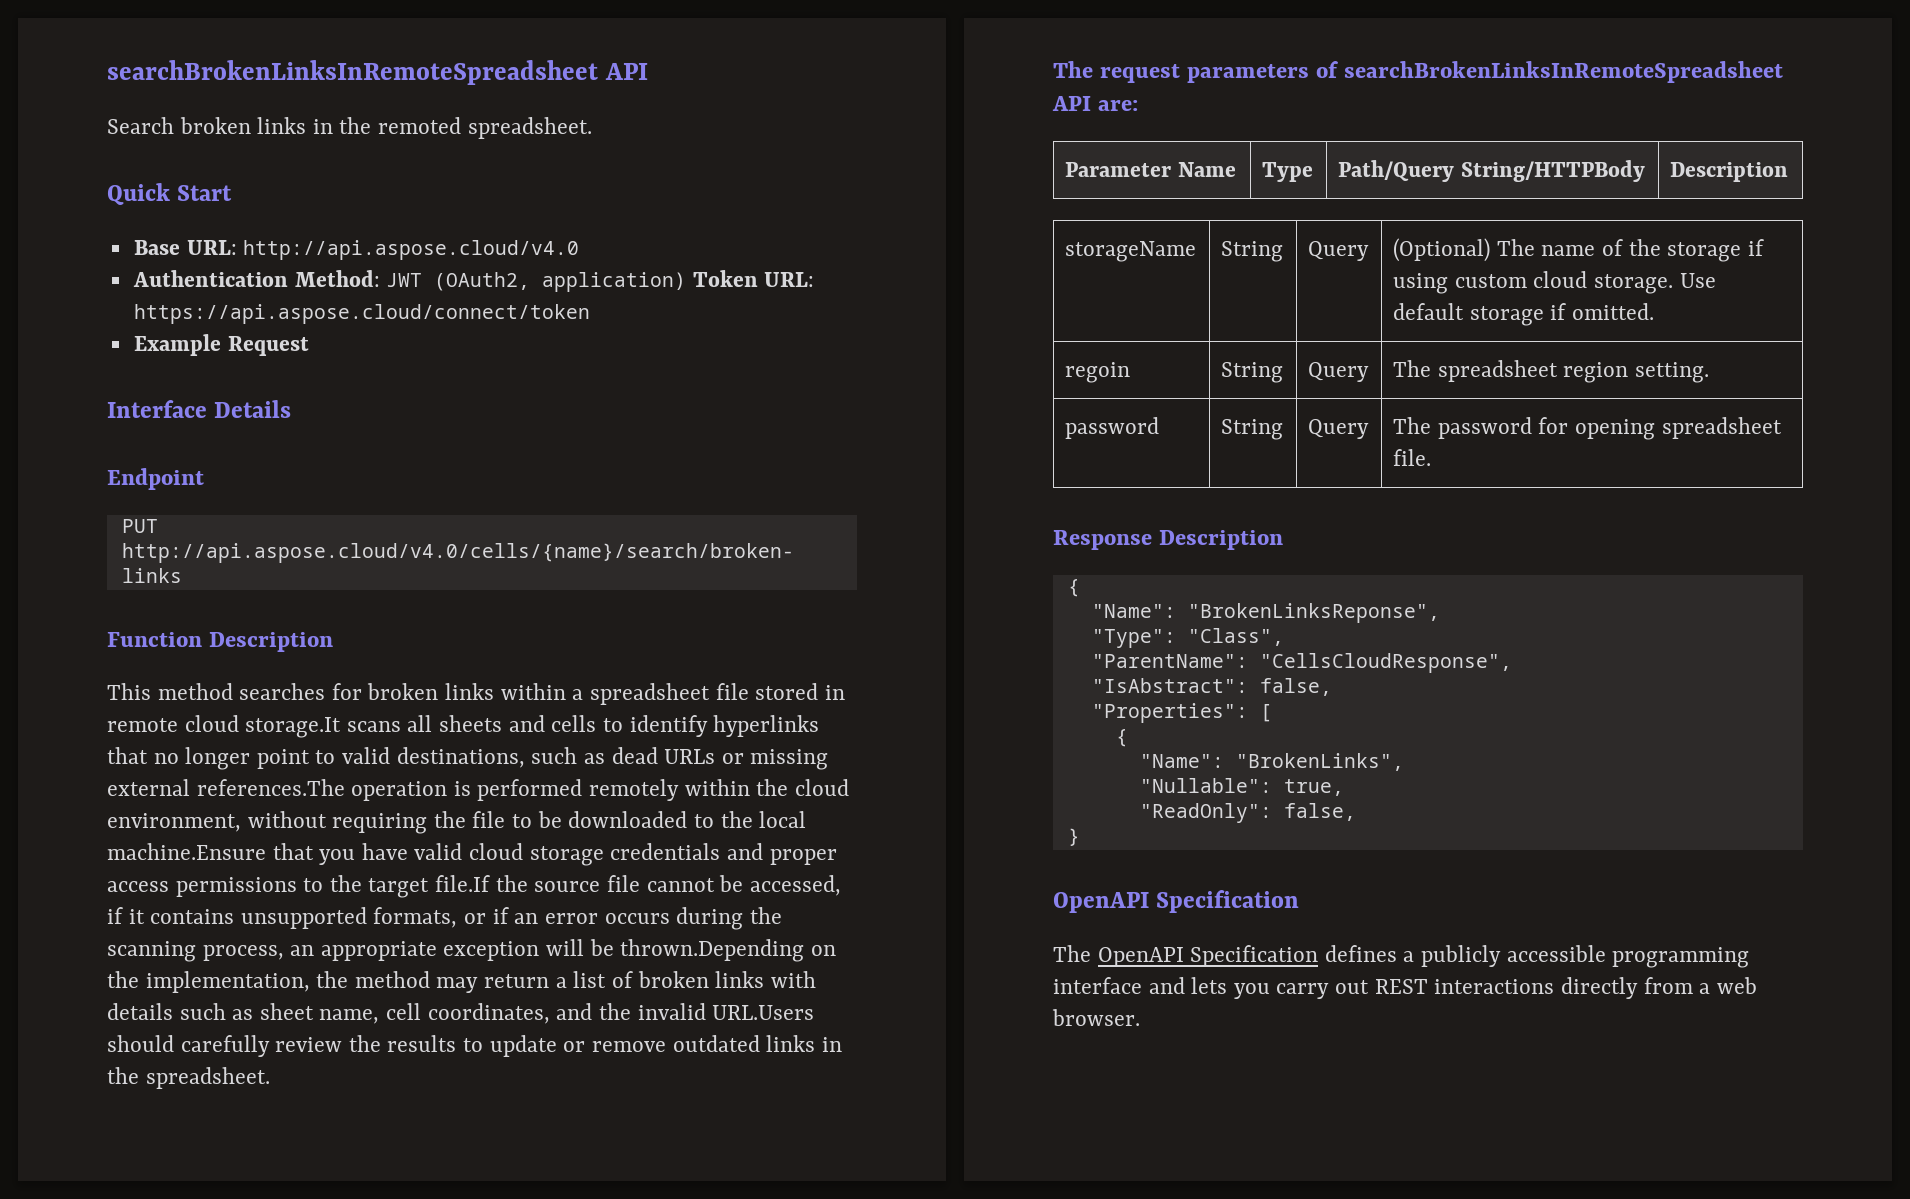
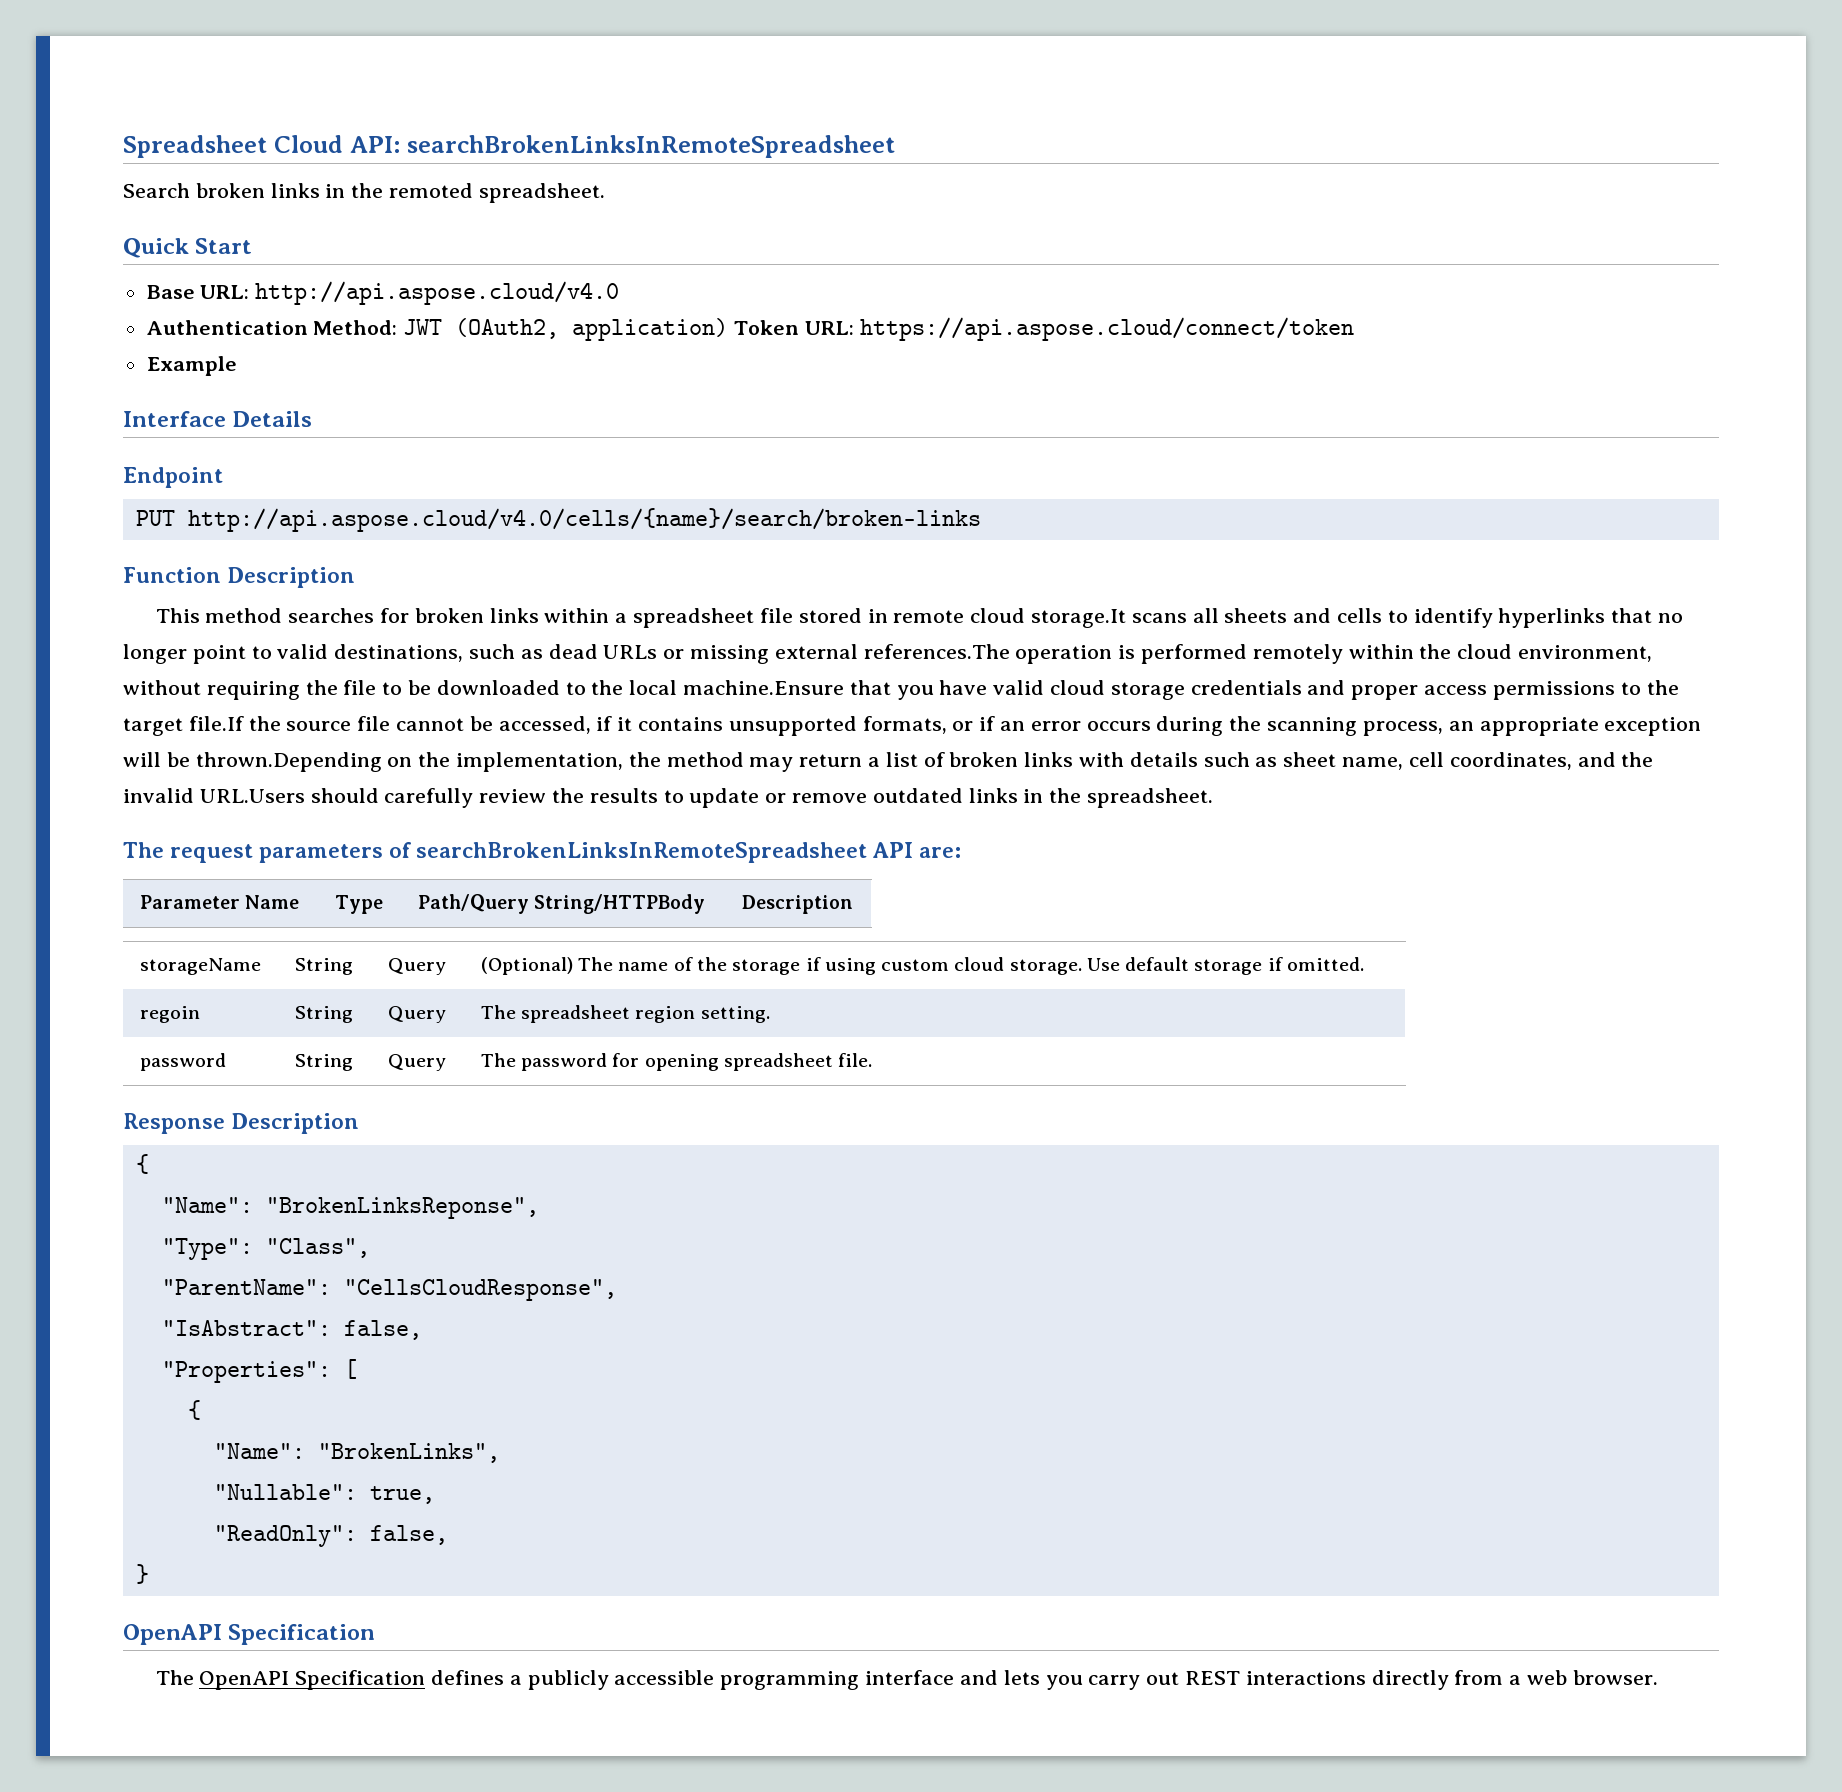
[107,60,648,85] searchBrokenLinksInRemoteSpreadsheet API -> [123,135,896,158] Spreadsheet Cloud API: searchBrokenLinksInRemoteSpreadsheet
[227,336,309,356] Request -> (237, 366) none

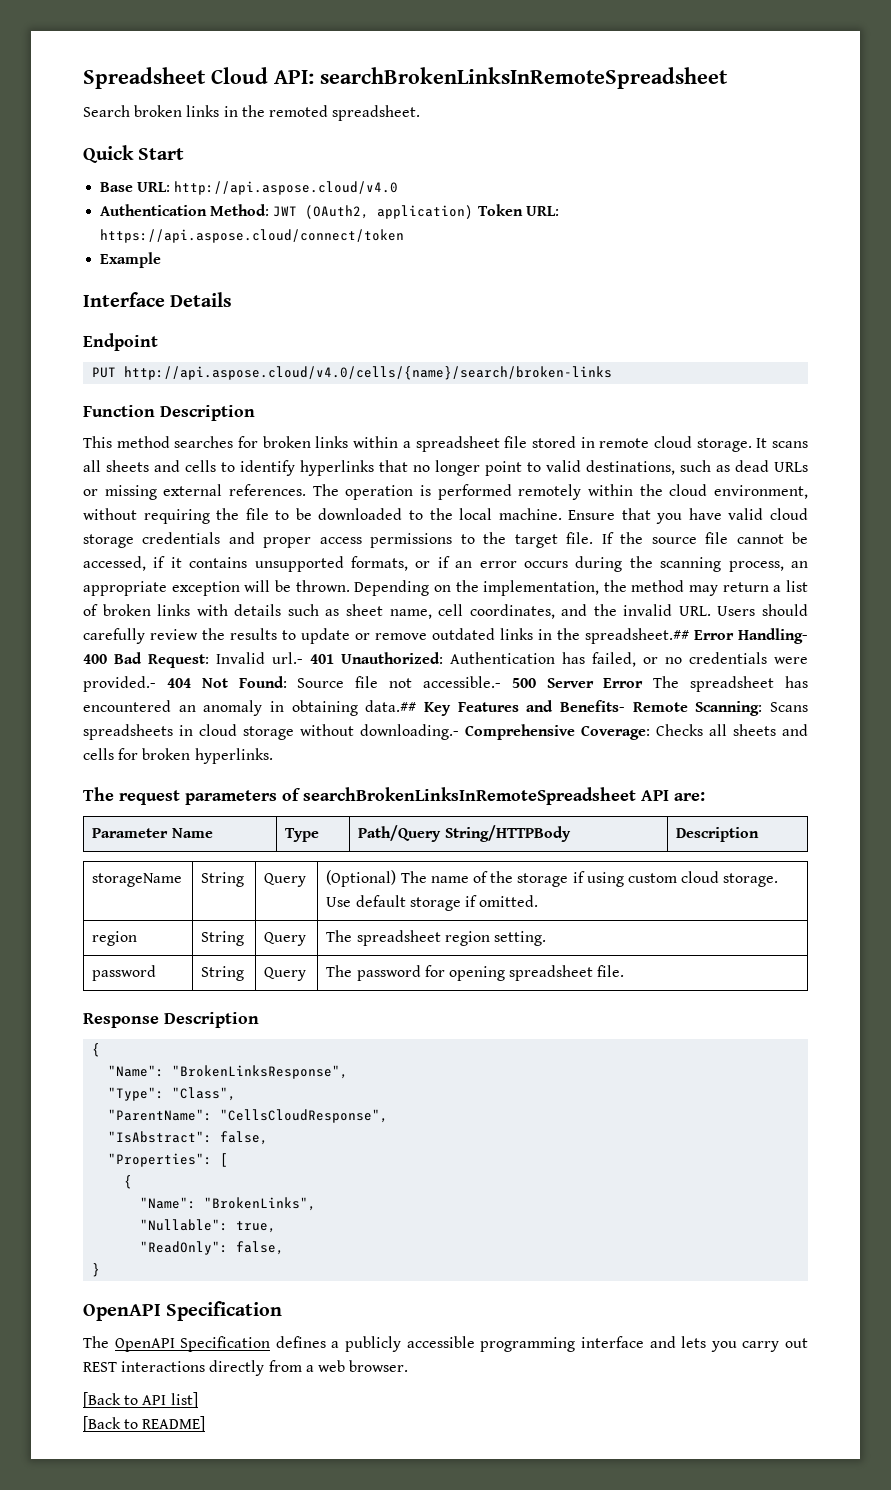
[1030,609,1126,628] storage.It -> [696,438,768,452] storage. It
[863,644,1010,659] references.The -> [228,484,339,496] references. The
[683,680,845,695] machine.Ensure -> [498,508,616,520] machine. Ensure
[188,716,244,731] file.If -> [566,532,614,544] file. If
[195,752,382,772] thrown.Depending -> [295,580,430,596] thrown. Depending
[199,789,305,803] URL.Users -> [678,606,756,616] URL. Users
[1087,788,1214,808] spreadsheet. -> [585,628,808,644] [83,652,808,668] [83,676,808,692] [83,700,808,716] [83,724,808,740] [83,748,273,764] spreadsheet.## Error Handling- 400 Bad Request: Invalid url.- 401 Unauthorized: Authentication has failed, or no credentials were provided.- 404 Not Found: Source file not accessible.- 500 Server Error The spreadsheet has encountered an anomaly in obtaining data.## Key Features and Benefits- Remote Scanning: Scans spreadsheets in cloud storage without downloading.- Comprehensive Coverage: Checks all sheets and cells for broken hyperlinks.
[139,1006,200,1023] regoin -> [92,931,138,946] region
[265,1197,539,1219] "BrokenLinksReponse", -> [172,1065,349,1079] "BrokenLinksResponse",
(1658, 1677) none -> [83,1392,198,1408] [83,1416,206,1432] // [Back to API list] // [Back to README]

